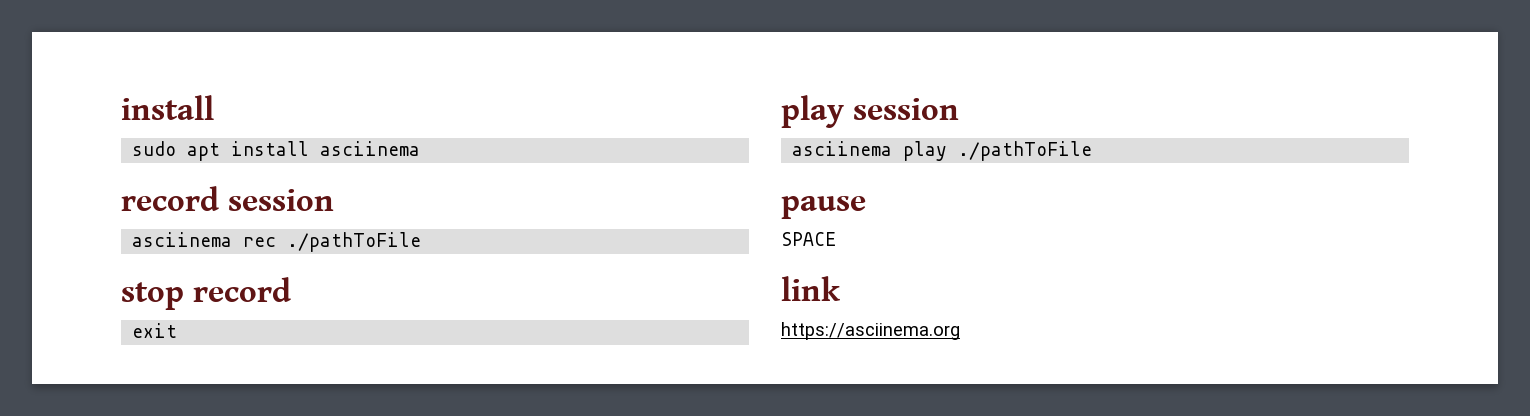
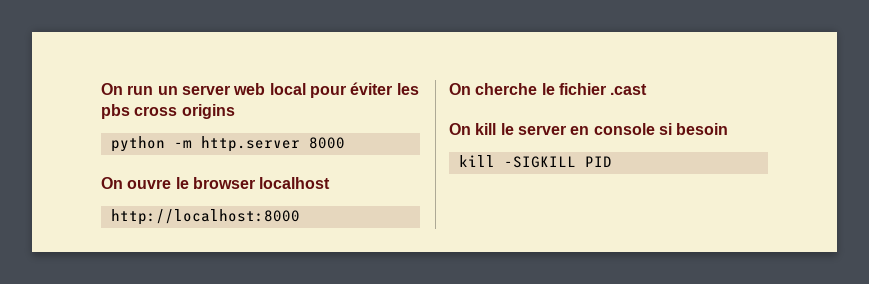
[121,95,214,120] [132,141,421,161] [121,186,334,211] [132,232,422,252] [121,277,291,310] [132,323,178,338] [781,95,959,128] [792,141,1093,161] [781,196,866,219] [781,232,836,246] [781,276,840,301] [781,322,960,340] install // sudo apt install asciinema // record session // asciinema rec ./pathToFile // stop record // exit // play session // asciinema play ./pathToFile // pause // SPACE // link // https://asciinema.org -> [101,82,419,98] [101,104,235,119] [110,136,345,152] [101,177,331,189] [110,209,300,225] [449,83,648,95] [449,123,729,135] [458,155,612,168] On run un server web local pour éviter les pbs cross origins // python -m http.server 8000 // On ouvre le browser localhost // http://localhost:8000 // On cherche le fichier .cast // On kill le server en console si besoin // kill -SIGKILL PID

